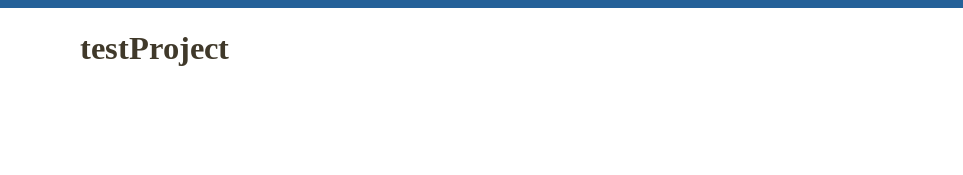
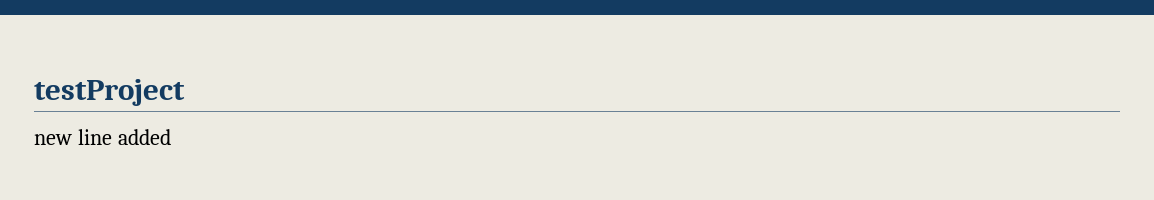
(229, 51) none -> [34,129,171,145] // new line added

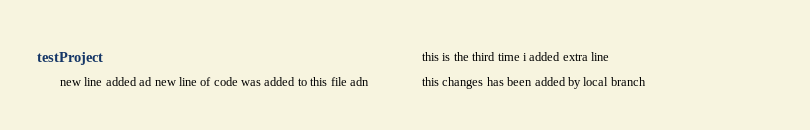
(171, 137) none -> [139,77,369,86] [422,52,609,61] [422,77,646,89] ad new line of code was added to this file adn this is the third time i added extra line // this changes has been added by local branch

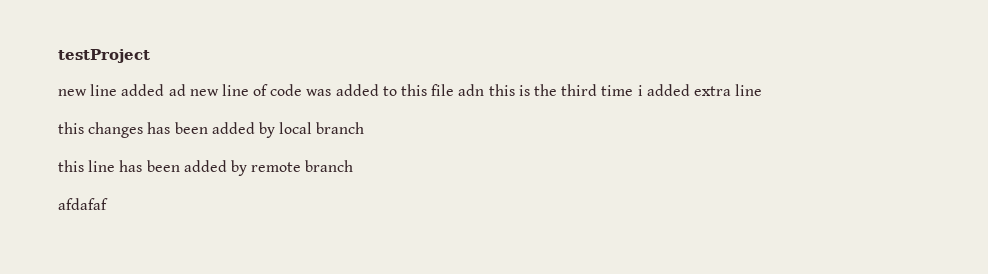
(646, 81) none -> [58,160,354,176] [58,198,108,210] // this line has been added by remote branch // afdafaf

